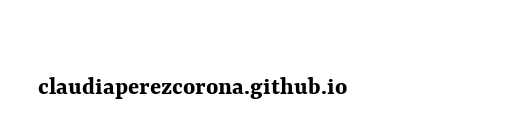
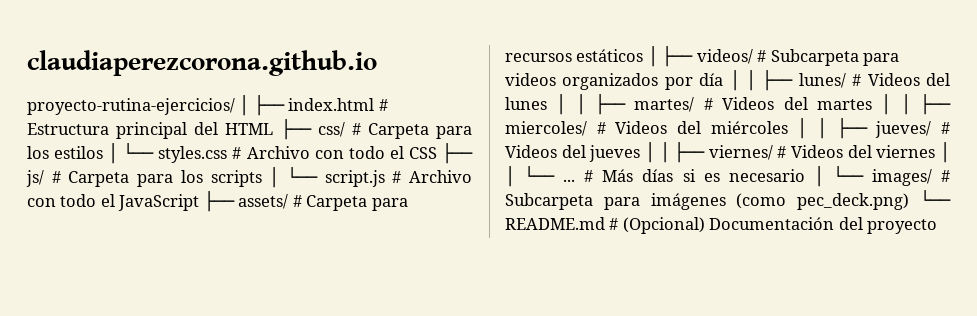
(347, 88) none -> [27,95,388,116] [27,119,472,140] [27,143,473,164] [26,167,472,188] [27,191,408,212] [505,46,900,67] [505,70,950,91] [505,94,951,115] [505,118,950,139] [505,142,950,163] [505,166,950,187] [505,190,951,210] [505,217,938,234] // proyecto-rutina-ejercicios/ │ ├── index.html # Estructura principal del HTML ├── css/ # Carpeta para los estilos │ └── styles.css # Archivo con todo el CSS ├── js/ # Carpeta para los scripts │ └── script.js # Archivo con todo el JavaScript ├── assets/ # Carpeta para recursos estáticos │ ├── videos/ # Subcarpeta para videos organizados por día │ │ ├── lunes/ # Videos del lunes │ │ ├── martes/ # Videos del martes │ │ ├── miercoles/ # Videos del miércoles │ │ ├── jueves/ # Videos del jueves │ │ ├── viernes/ # Videos del viernes │ │ └── ... # Más días si es necesario │ └── images/ # Subcarpeta para imágenes (como pec_deck.png) └── README.md # (Opcional) Documentación del proyecto

